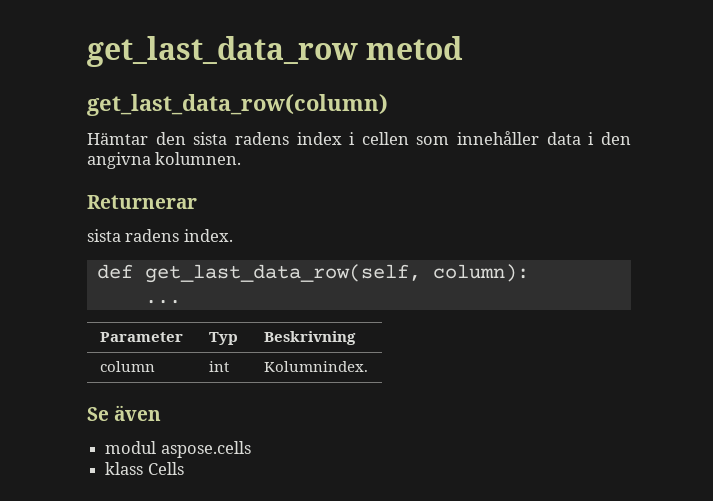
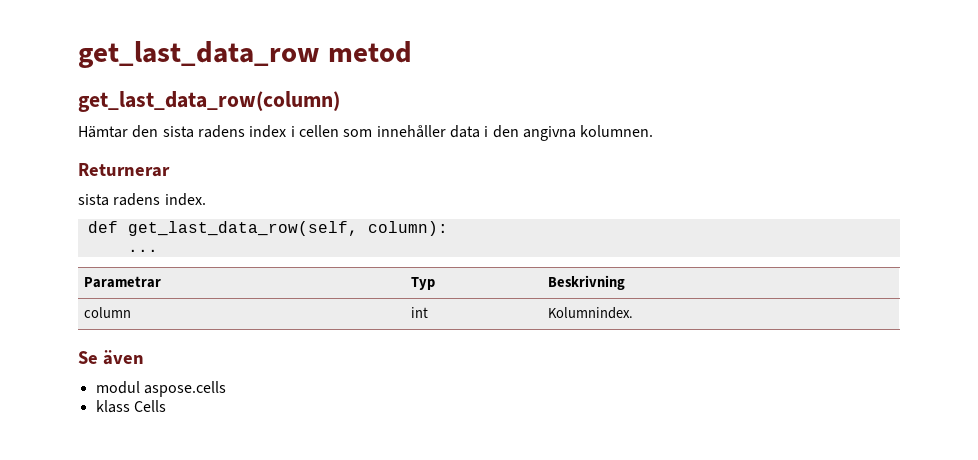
[99,332,183,342] Parameter -> [84,276,162,288] Parametrar

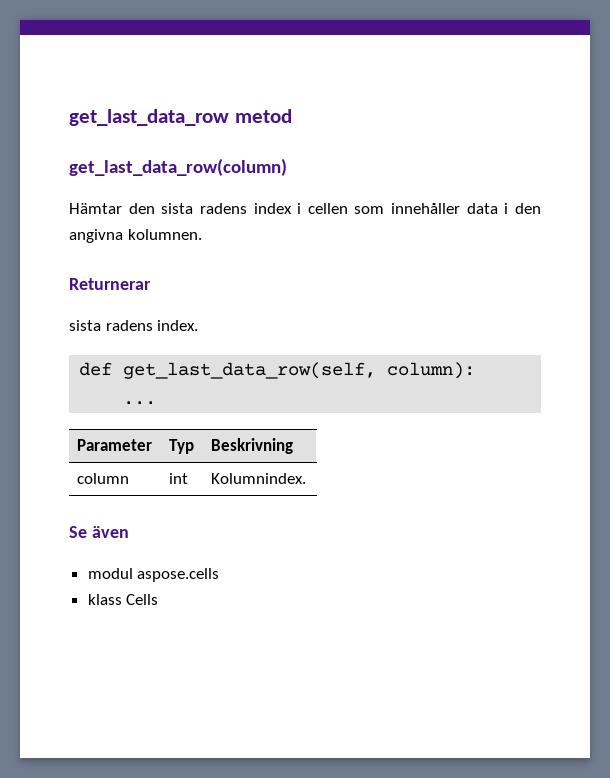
[84,276,162,288] Parametrar -> [77,439,153,451] Parameter

